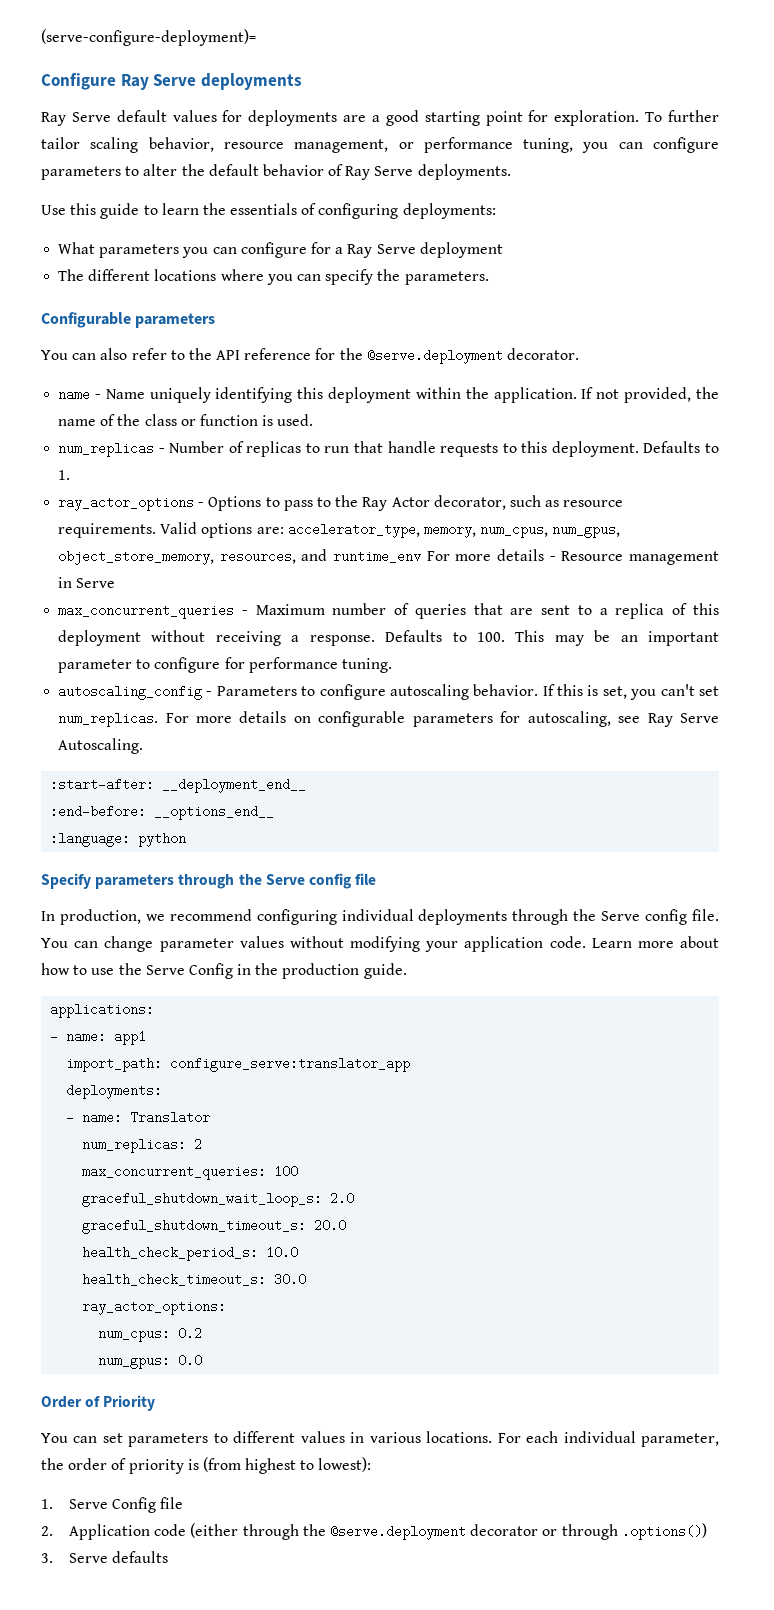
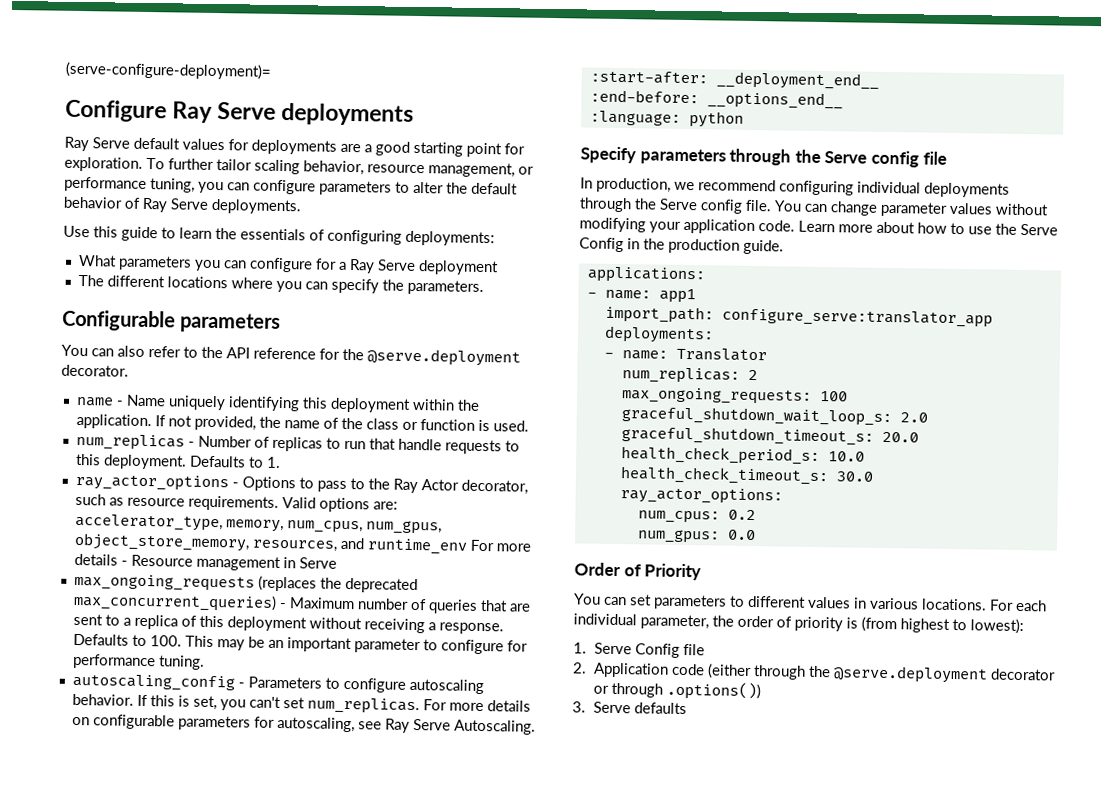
[58,604,235,619] max_concurrent_queries -> [73,573,418,594] [72,592,277,612] max_ongoing_requests (replaces the deprecated max_concurrent_queries)
[82,1165,267,1180] max_concurrent_queries: -> [621,387,812,405] max_ongoing_requests:

